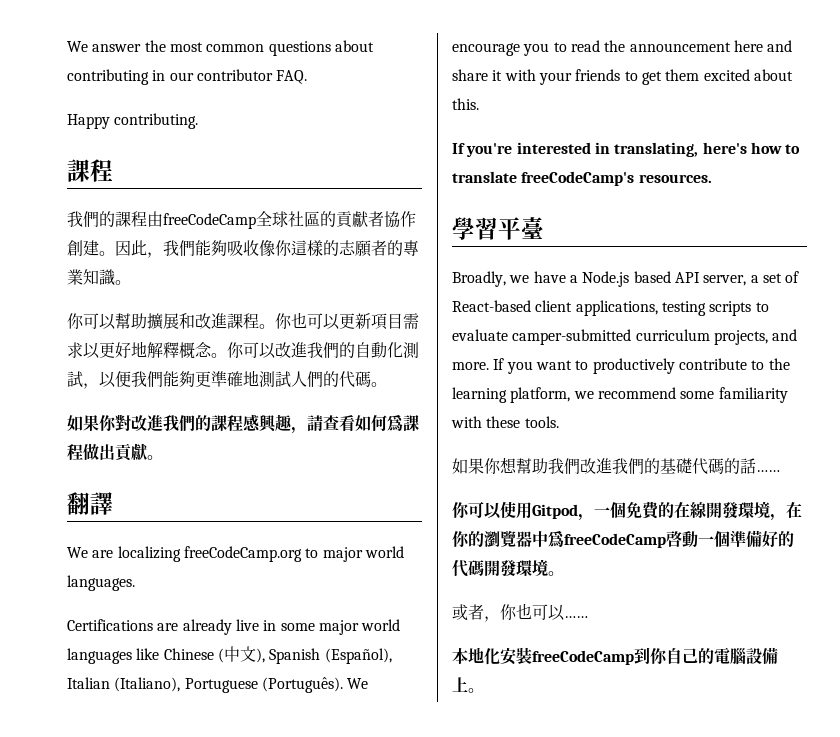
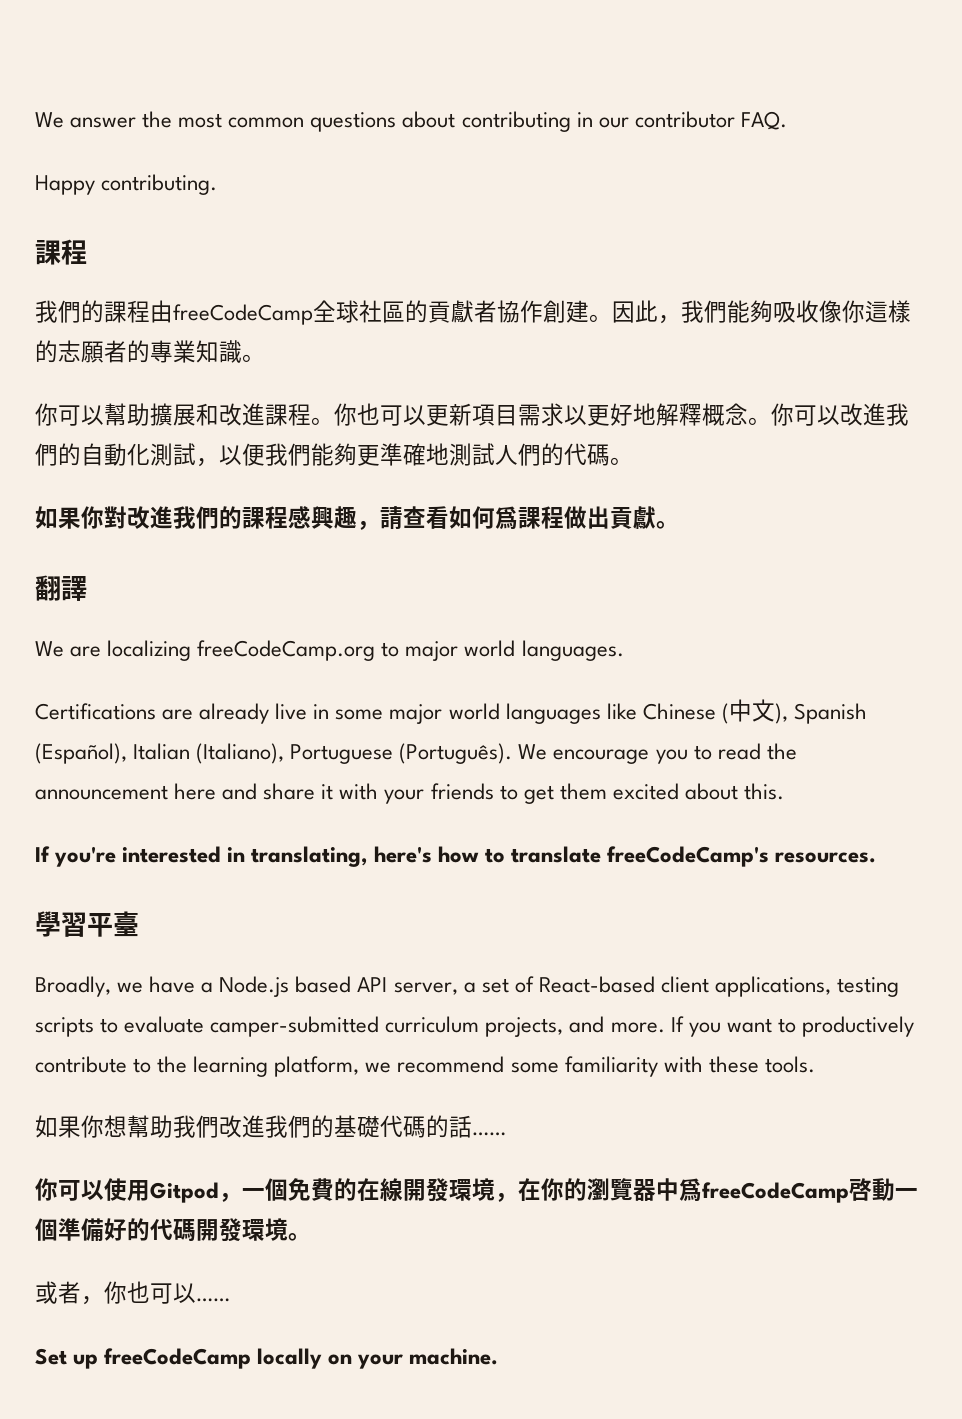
[452,647,778,665] [452,677,484,693] 本地化安裝freeCodeCamp到你自己的電腦設備上。 -> [35,1348,499,1369] Set up freeCodeCamp locally on your machine.

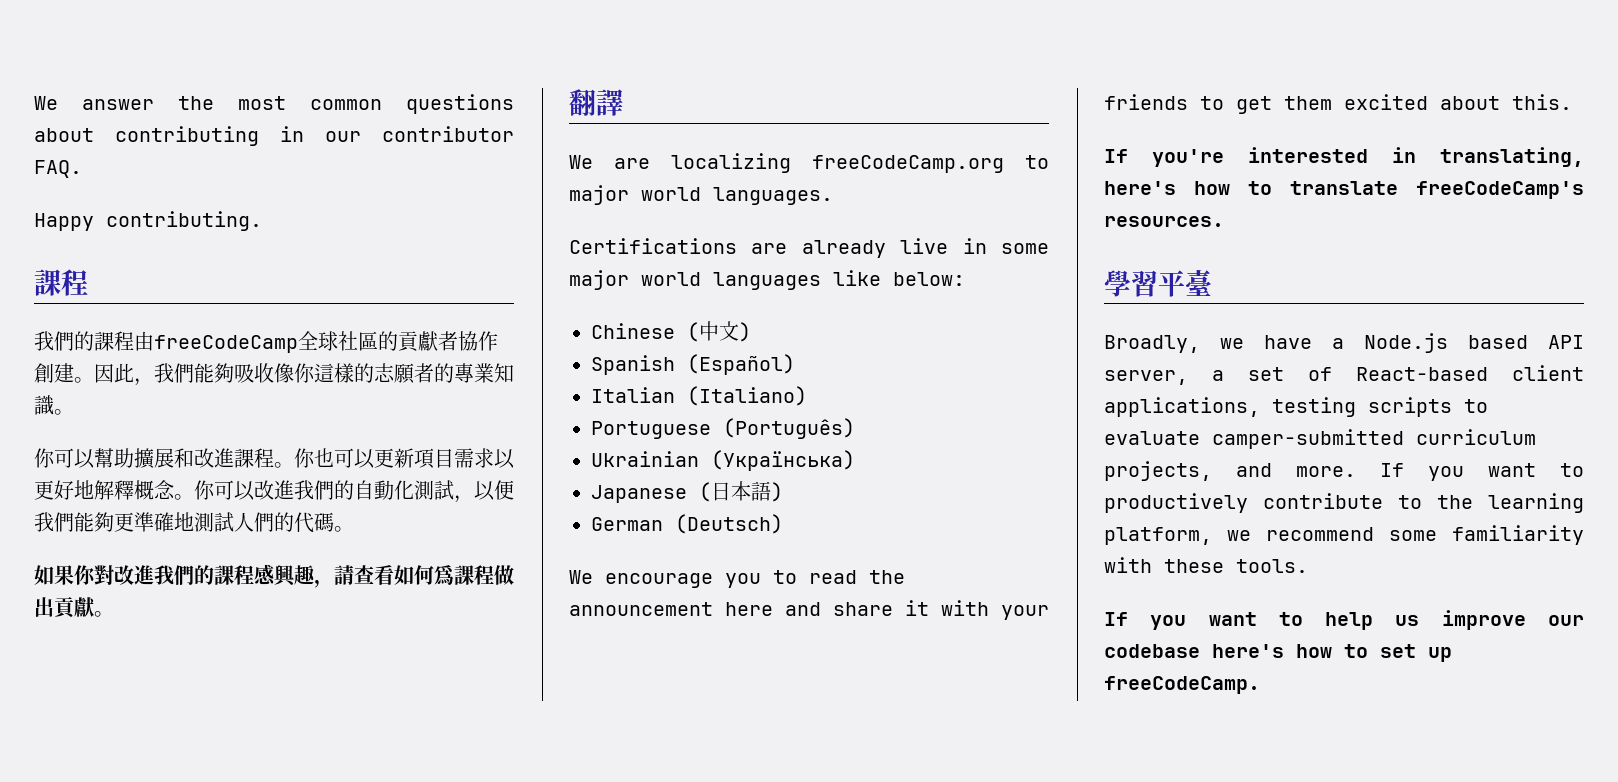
(637, 711) none -> [893,272,965,286] below: //
[774,703,867,724] [35,743,513,764] ), Spanish (Español), Italian (Italiano), Portuguese (Português). -> [739,322,751,342] [591,354,795,375] [591,386,807,406] [591,418,855,439] [591,450,855,471] [591,481,783,503] [591,514,783,534] ) // Spanish (Español) // Italian (Italiano) // Portuguese (Português) // Ukrainian (Українська) // Japanese (日本語) // German (Deutsch) //
[35,1115,506,1138] [35,1178,918,1203] [35,1218,311,1242] [35,1281,230,1305] [35,1348,499,1369] 如果你想幫助我們改進我們的基礎代碼的話…… // 你可以使用Gitpod，一個免費的在線開發環境，在你的瀏覽器中爲freeCodeCamp啓動一個準備好的代碼開發環境。 // 或者，你也可以…… // Set up freeCodeCamp locally on your machine. -> [1104,610,1584,630] [1104,644,1452,662] [1104,676,1260,694] If you want to help us improve our codebase here's how to set up freeCodeCamp.

